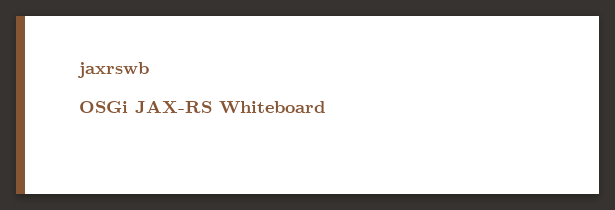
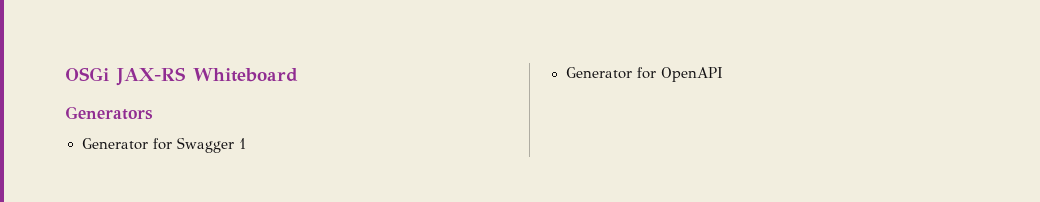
[77,62,149,78] jaxrswb // -> (65, 74) none
(325, 107) none -> [65,106,153,120] [81,137,246,153] [565,67,723,82] // Generators // Generator for Swagger 1 // Generator for OpenAPI

